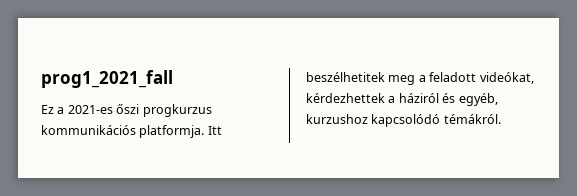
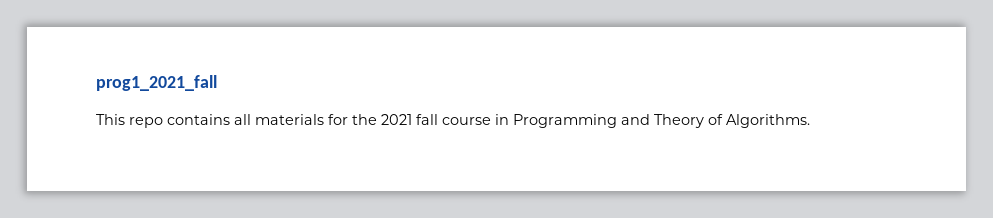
[41,103,212,117] [41,125,222,138] [306,72,534,85] [306,93,498,106] [306,114,501,127] Ez a 2021-es őszi progkurzus kommunikációs platformja. Itt beszélhetitek meg a feladott videókat, kérdezhettek a háziról és egyéb, kurzushoz kapcsolódó témákról. -> [96,114,810,128] This repo contains all materials for the 2021 fall course in Programming and Theory of Algorithms.

